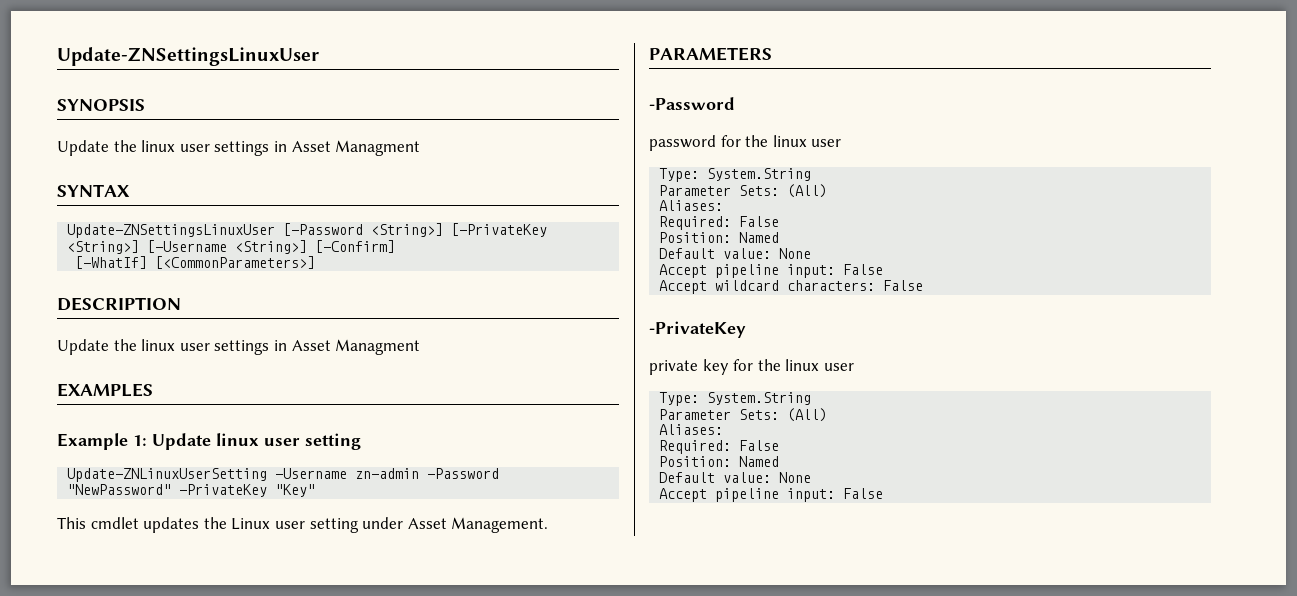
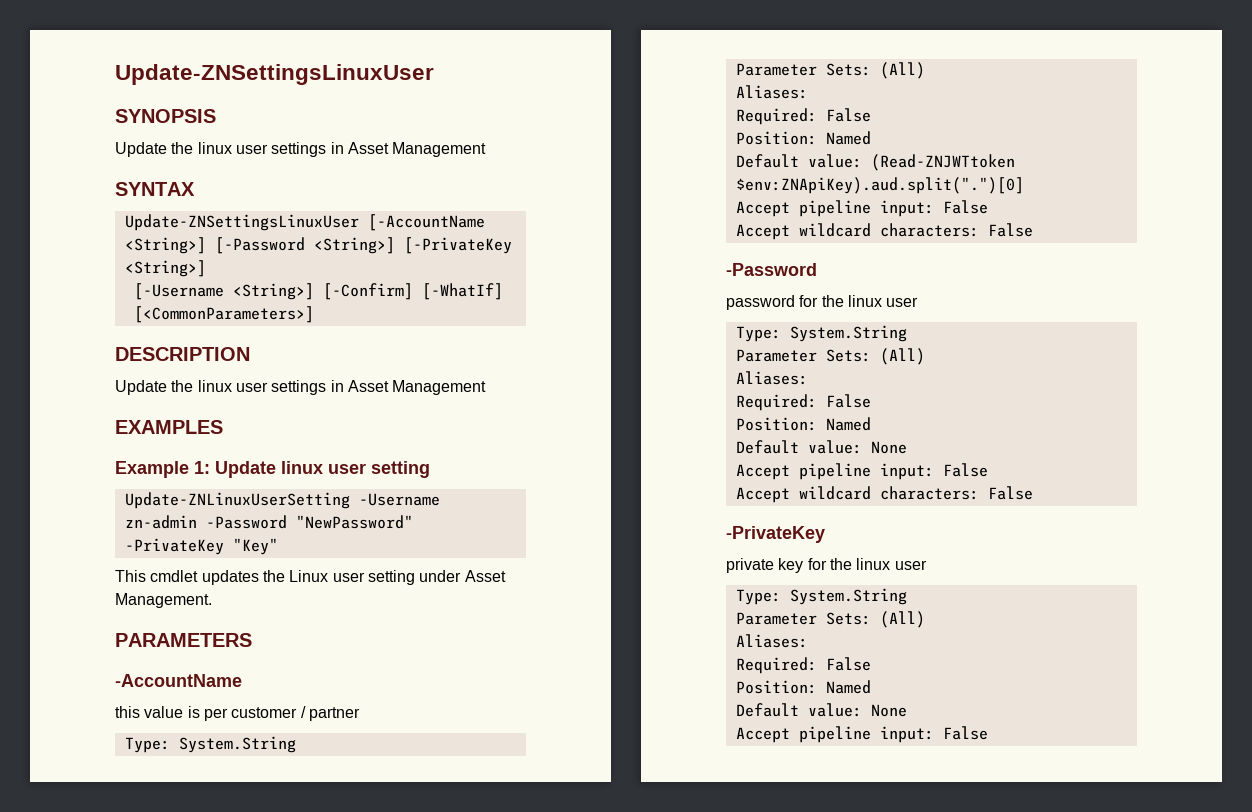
[335,140,421,156] Managment -> [392,142,487,157] Management
(276, 231) none -> [367,214,485,231] [124,237,206,254] [-AccountName <String>]
(140, 247) none -> (206, 268) //
(396, 246) // -> (413, 291) none
[335,339,421,355] Managment -> [392,380,487,395] Management
(772, 54) none -> [115,674,242,687] [115,706,360,721] [124,736,296,753] [735,62,925,79] [735,85,808,99] [735,108,871,125] [735,131,871,145] [735,154,1015,171] [735,177,1024,194] [735,200,988,217] [735,223,1033,240] // -AccountName // this value is per customer / partner // Type: System.String // Parameter Sets: (All) // Aliases: // Required: False // Position: Named // Default value: (Read-ZNJWTtoken $env:ZNApiKey).aud.split(".")[0] // Accept pipeline input: False // Accept wildcard characters: False

